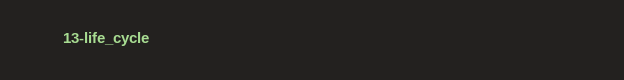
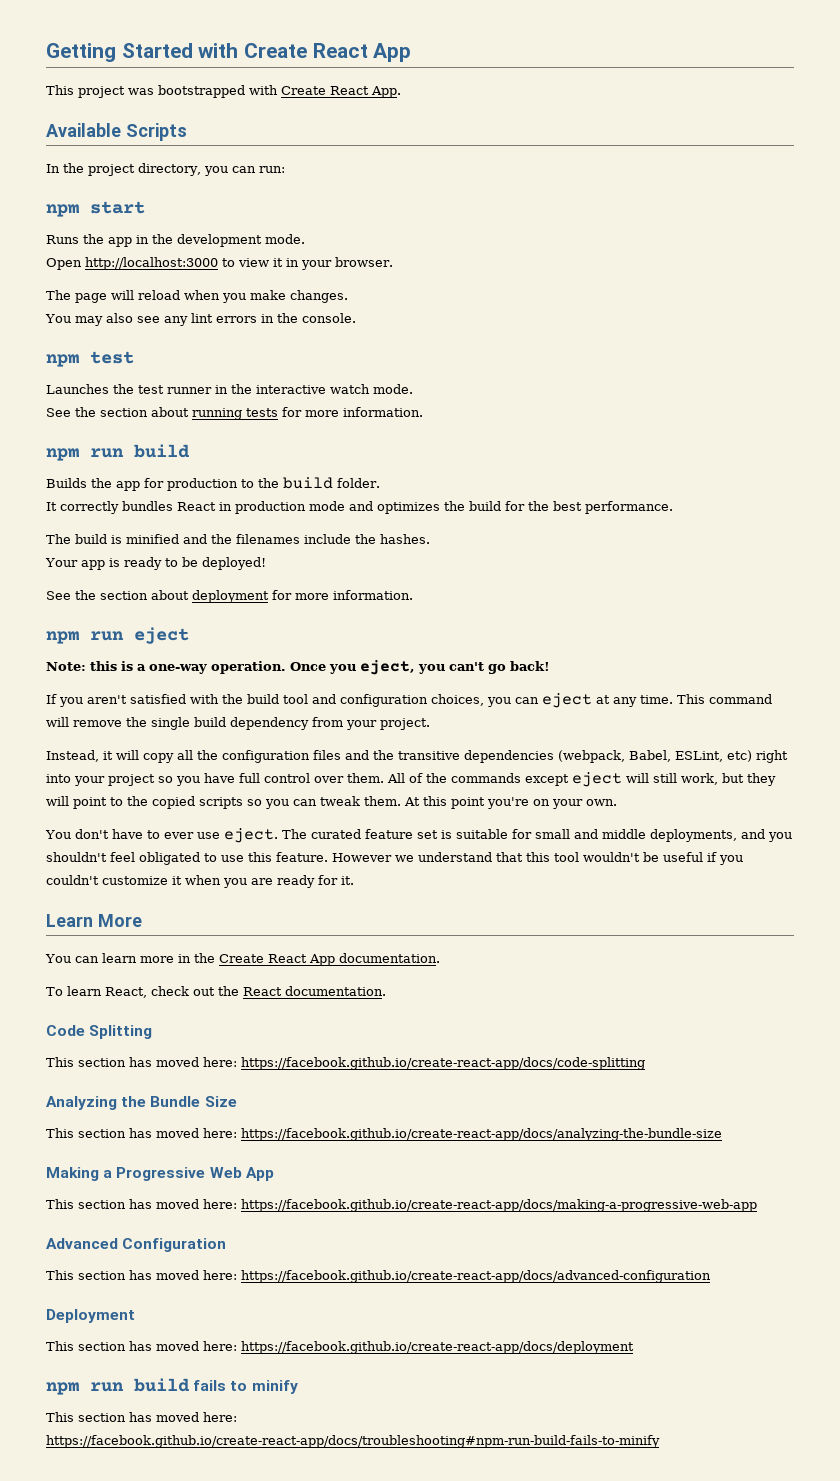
[63,32,149,46] 13-life_cycle -> [46,43,412,62] [46,85,401,98] [46,123,187,141] [46,163,285,176] [46,201,145,217] [46,234,305,247] [46,257,393,270] [46,290,348,303] [45,313,356,326] [46,351,134,367] [46,384,413,394] [46,407,423,420] [46,444,190,461] [46,477,380,491] [46,501,673,514] [46,534,430,544] [45,557,266,570] [46,590,413,603] [46,627,189,644] [46,660,550,675] [46,693,772,708] [46,717,430,730] [46,750,788,763] [46,772,776,787] [46,796,617,809] [45,828,792,843] [46,852,743,865] [46,875,354,888] [46,914,142,927] [45,953,440,966] [46,986,386,998] [46,1025,153,1039] [46,1057,645,1070] [46,1096,237,1110] [46,1128,722,1141] [46,1167,274,1181] [46,1199,757,1212] [46,1238,227,1252] [46,1270,711,1283] [46,1309,135,1323] [46,1341,634,1354] [46,1378,298,1395] [46,1412,237,1422] [46,1435,660,1448] Getting Started with Create React App // This project was bootstrapped with Create React App. // Available Scripts // In the project directory, you can run: // npm start // Runs the app in the development mode. // Open http://localhost:3000 to view it in your browser. // The page will reload when you make changes. // You may also see any lint errors in the console. // npm test // Launches the test runner in the interactive watch mode. // See the section about running tests for more information. // npm run build // Builds the app for production to the build folder. // It correctly bundles React in production mode and optimizes the build for the best performance. // The build is minified and the filenames include the hashes. // Your app is ready to be deployed! // See the section about deployment for more information. // npm run eject // Note: this is a one-way operation. Once you eject, you can't go back! // If you aren't satisfied with the build tool and configuration choices, you can eject at any time. This command will remove the single build dependency from your project. // Instead, it will copy all the configuration files and the transitive dependencies (webpack, Babel, ESLint, etc) right into your project so you have full control over them. All of the commands except eject will still work, but they will point to the copied scripts so you can tweak them. At this point you're on your own. // You don't have to ever use eject. The curated feature set is suitable for small and middle deployments, and you shouldn't feel obligated to use this feature. However we understand that this tool wouldn't be useful if you couldn't customize it when you are ready for it. // Learn More // You can learn more in the Create React App documentation. // To learn React, check out the React documentation. // Code Splitting // This section has moved here: https://facebook.github.io/create-react-app/docs/code-splitting // Analyzing the Bundle Size // This section has moved here: https://facebook.github.io/create-react-app/docs/analyzing-the-bundle-size // Making a Progressive Web App // This section has moved here: https://facebook.github.io/create-react-app/docs/making-a-progressive-web-app // Advanced Configuration // This section has moved here: https://facebook.github.io/create-react-app/docs/advanced-configuration // Deployment // This section has moved here: https://facebook.github.io/create-react-app/docs/deployment // npm run build fails to minify // This section has moved here: https://facebook.github.io/create-react-app/docs/troubleshooting#npm-run-build-fails-to-minify

